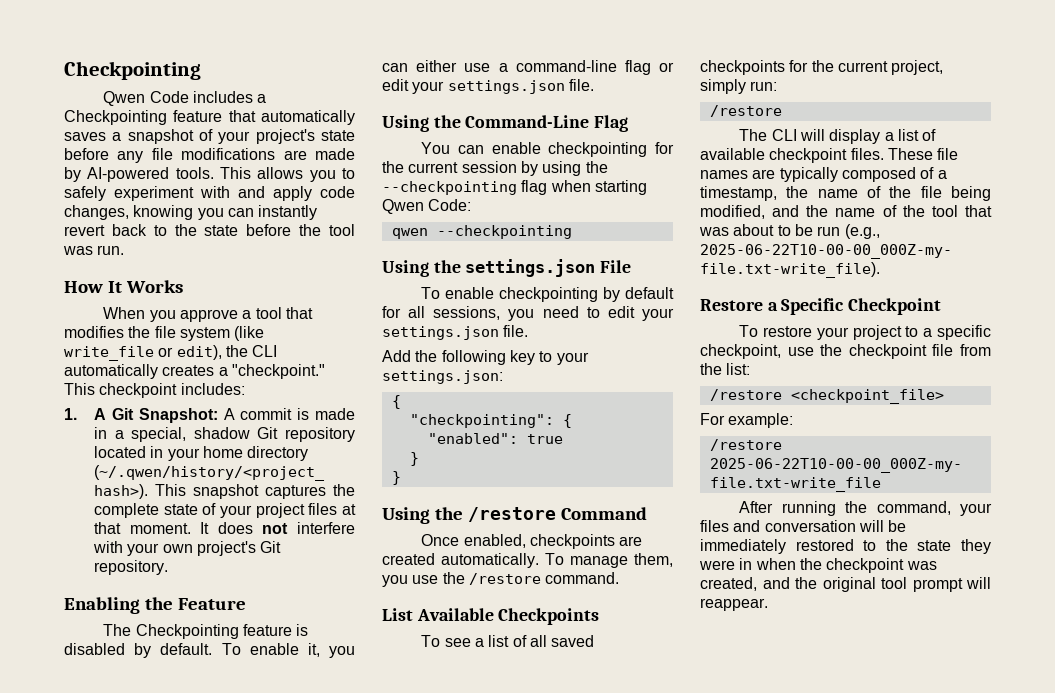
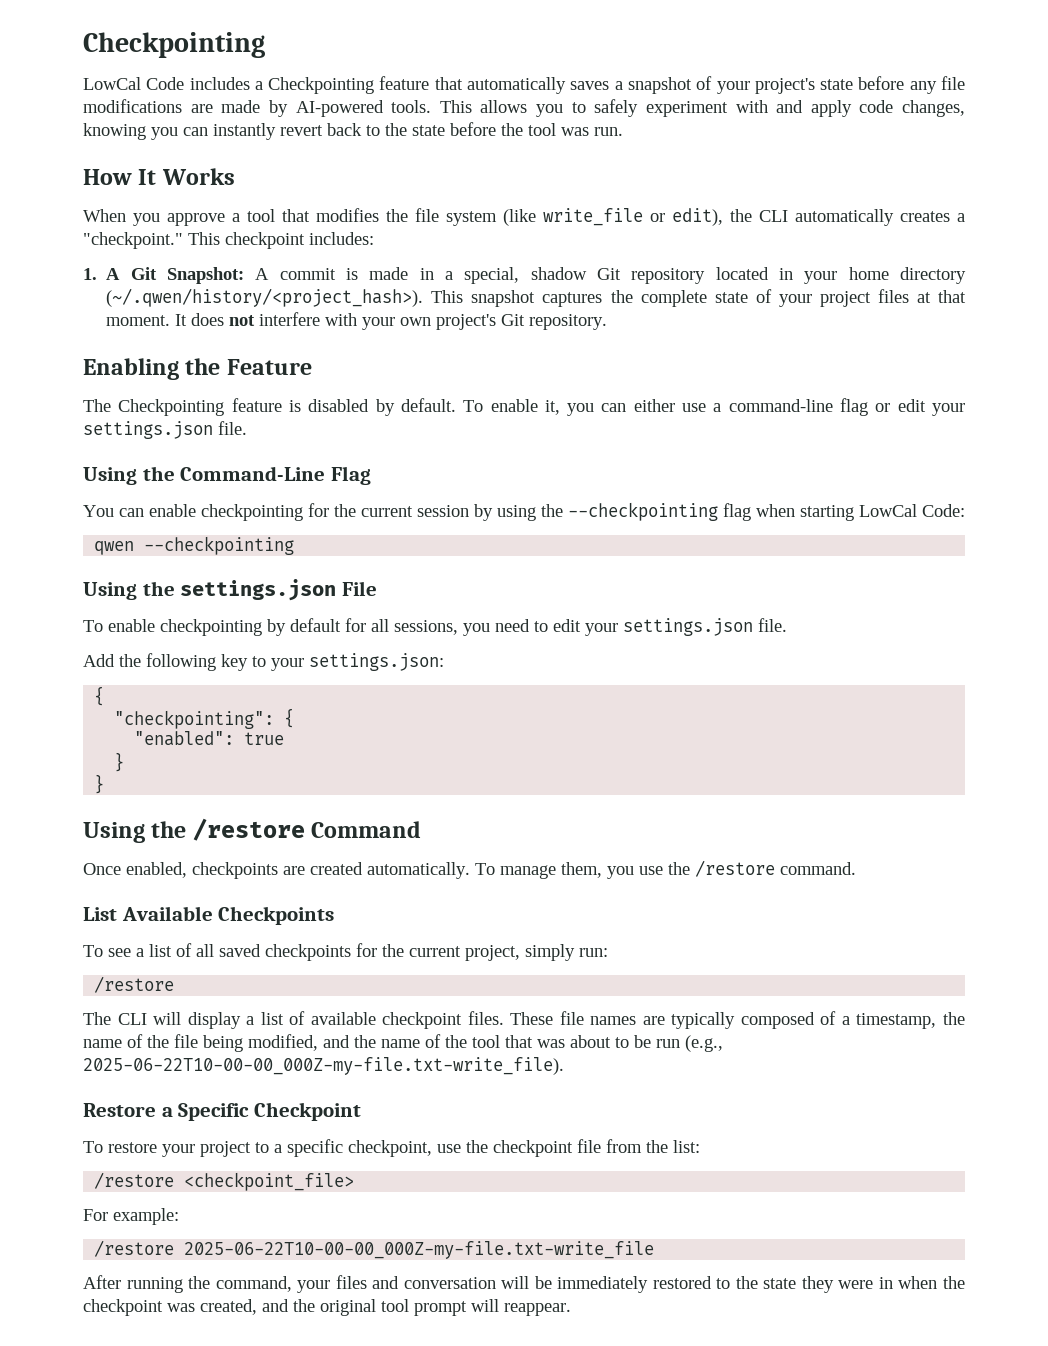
[103,91,146,106] Qwen -> [83,77,141,90] LowCal
[382,199,424,214] Qwen -> [859,504,917,517] LowCal

